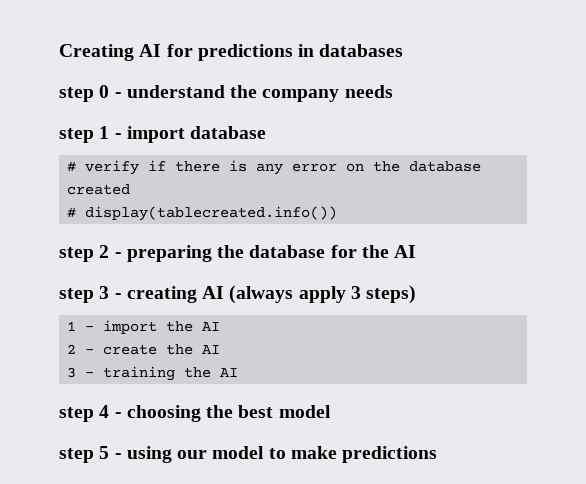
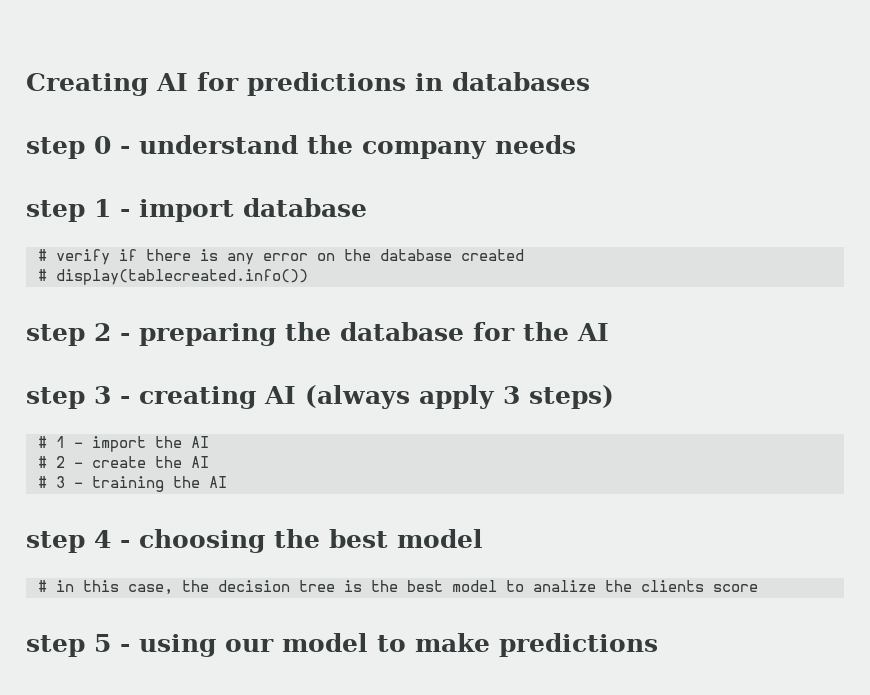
(417, 294) none -> [37,436,47,448] #
(220, 326) none -> [37,456,47,468] #
(220, 349) none -> [37,476,47,488] #
(331, 411) none -> [37,580,758,595] // # in this case, the decision tree is the best model to analize the clients score

